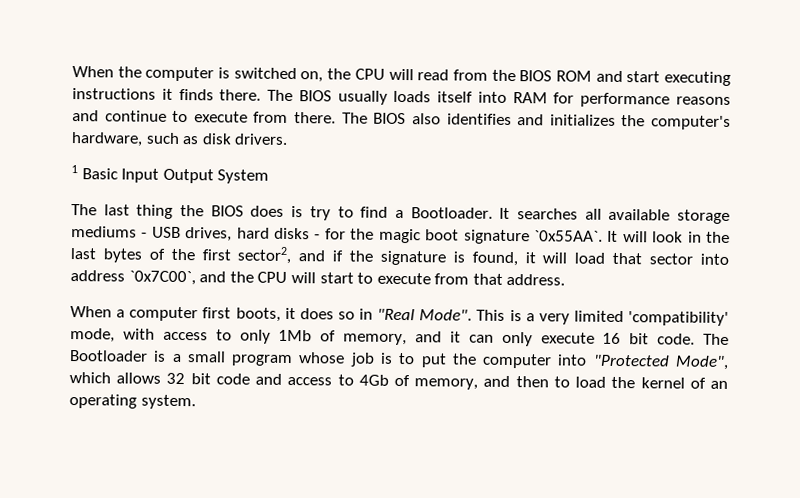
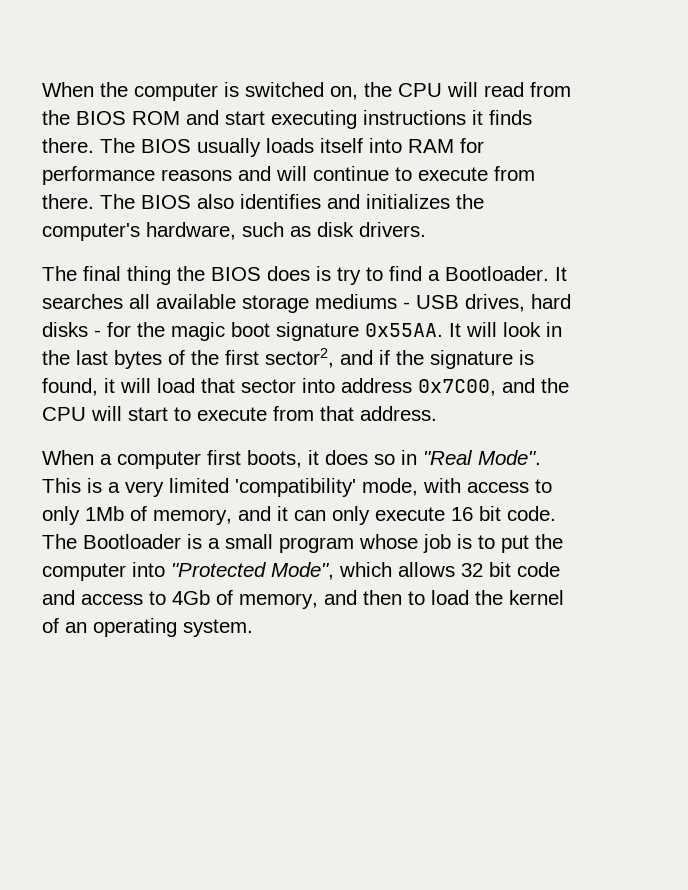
(99, 116) none -> [276,166,307,181] will
[71,165,270,184] [71,204,130,216] // 1 Basic Input Output System // The last -> [42,266,121,281] // The final
[533,230,603,242] `0x55AA`. -> [365,323,443,337] 0x55AA.
[128,270,196,286] `0x7C00`, -> [418,379,496,396] 0x7C00,

